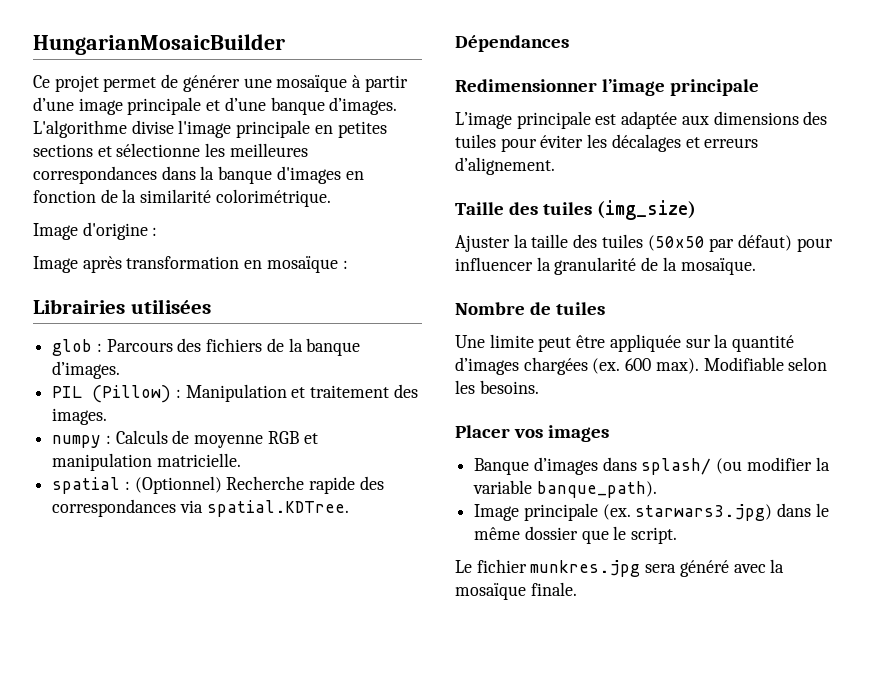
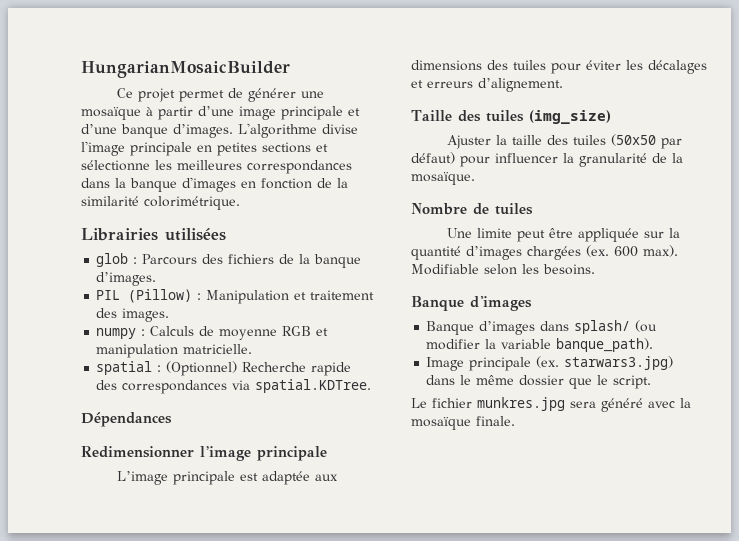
[33,222,158,240] [33,256,348,273] // Image d'origine : // Image après transformation en mosaïque : -> (240, 203) none
[455,425,610,442] Placer vos images -> [411,296,532,311] Banque d'images

